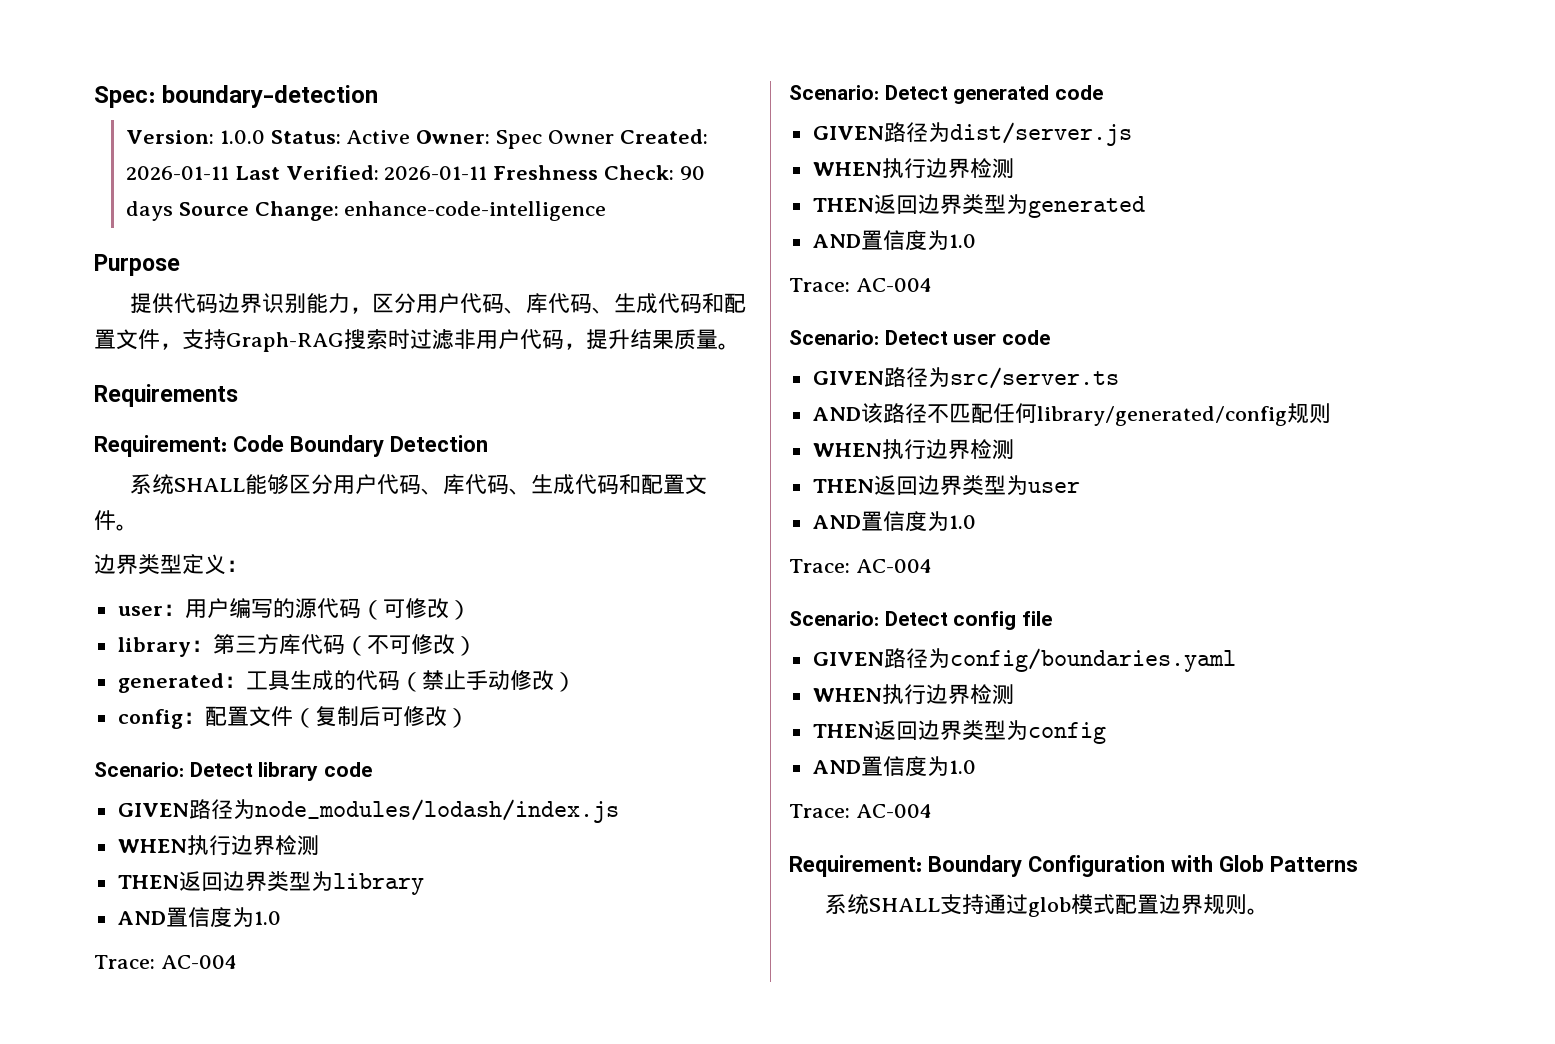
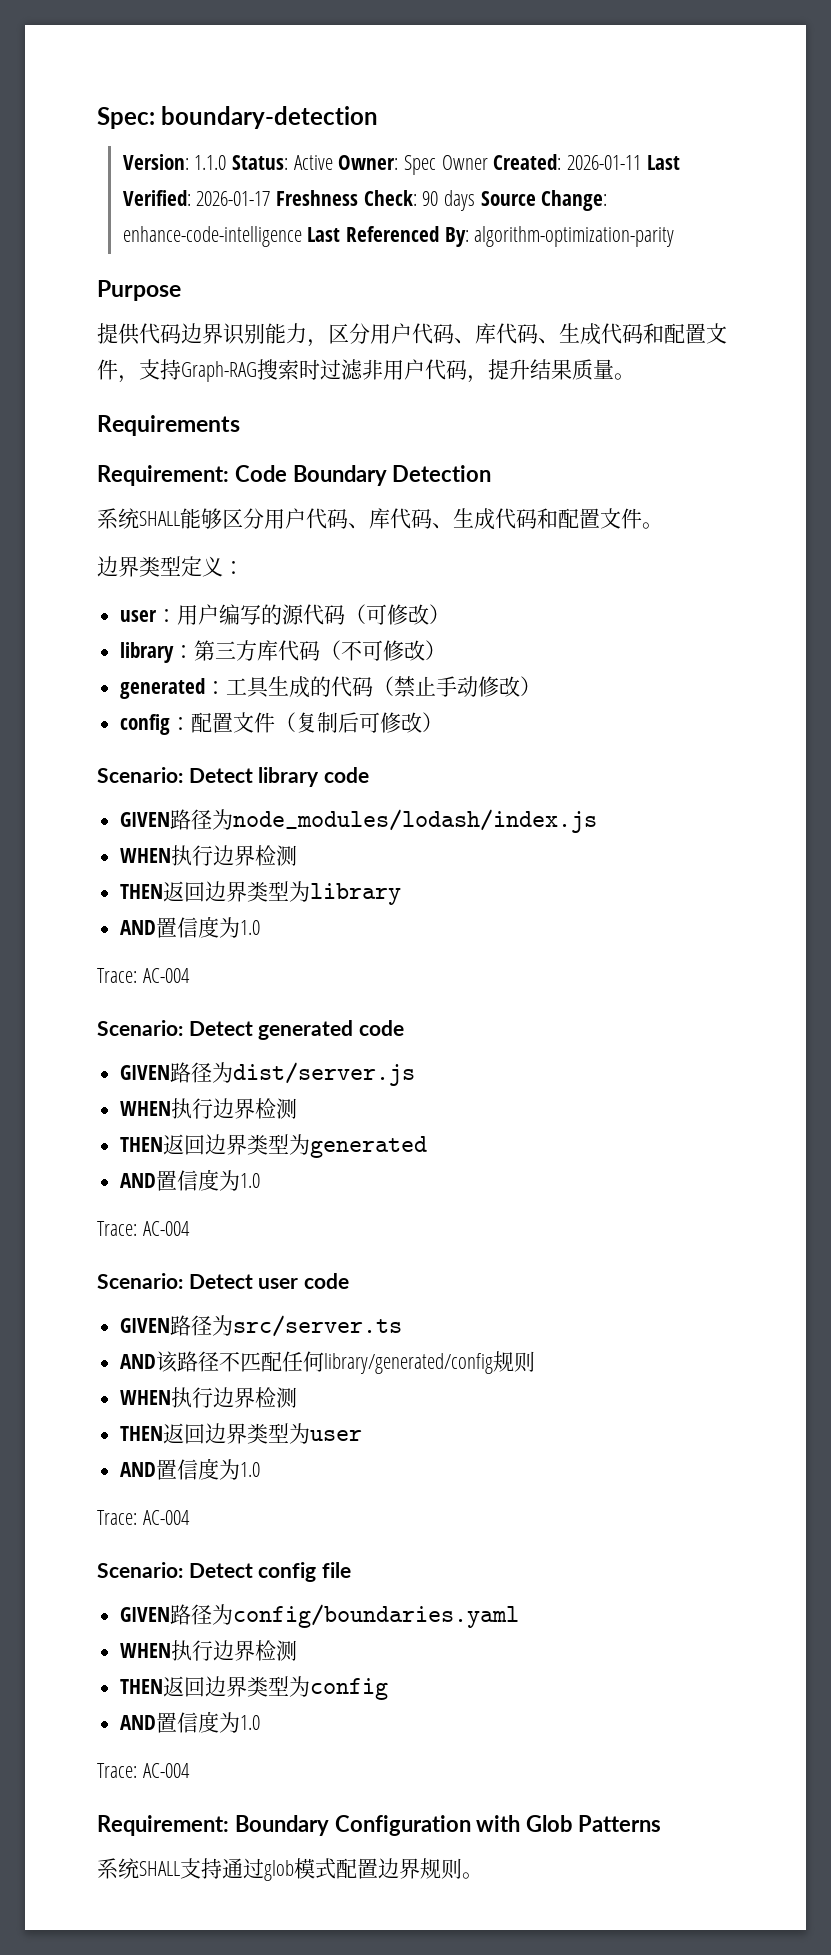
[219,130,265,144] 1.0.0 -> [194,155,227,170] 1.1.0
[384,166,488,180] 2026-01-11 -> [196,191,271,206] 2026-01-17
(607, 211) none -> [307,226,675,247] Last Referenced By: algorithm-optimization-parity

